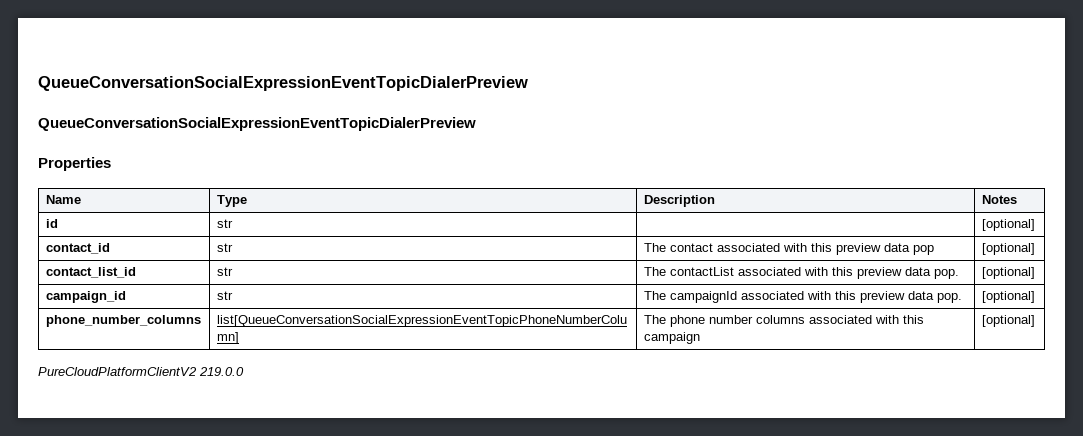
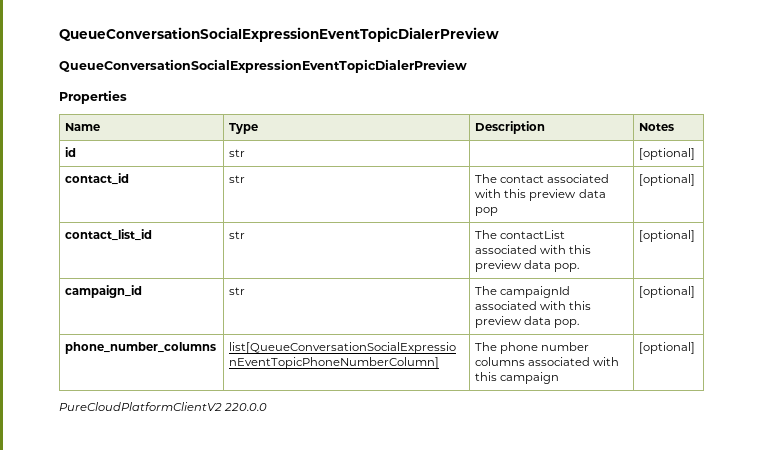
[199,367,244,376] 219.0.0 -> [224,403,268,411] 220.0.0

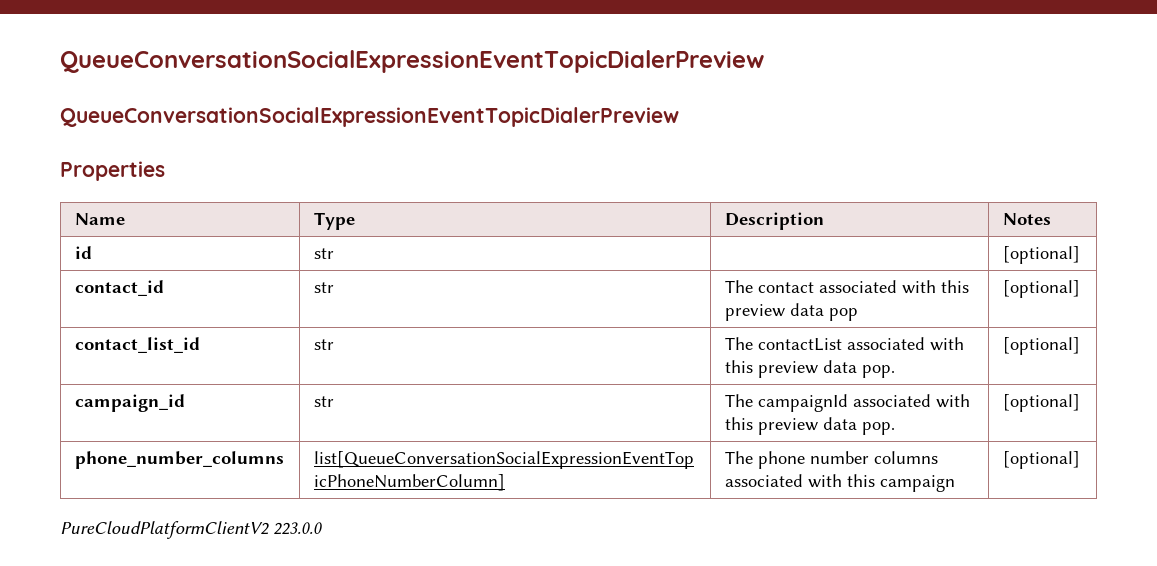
[224,403,268,411] 220.0.0 -> [273,522,322,535] 223.0.0

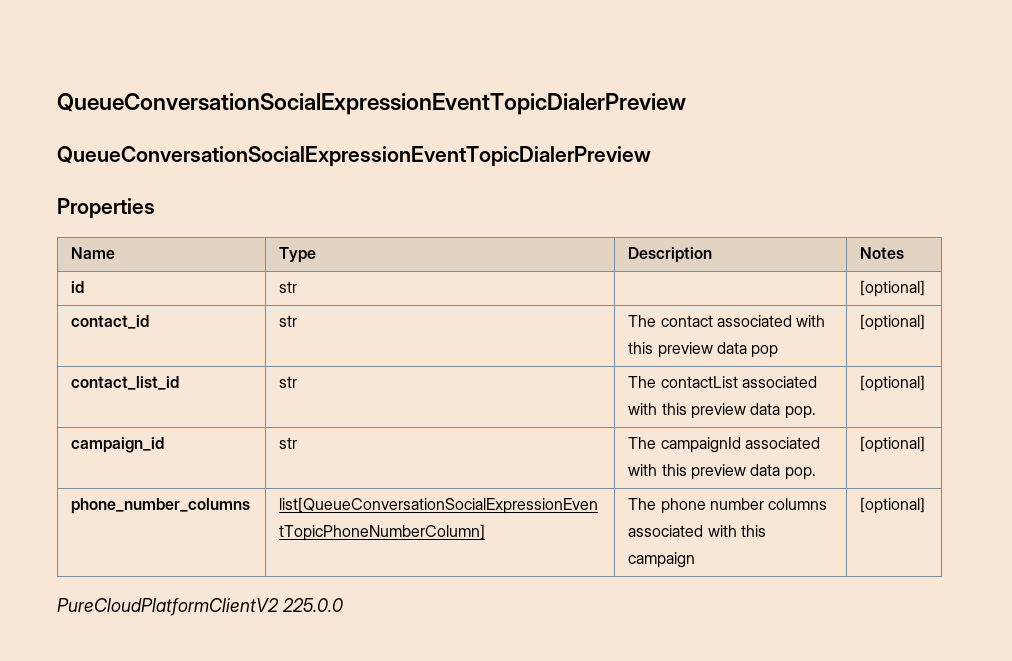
[273,522,322,535] 223.0.0 -> [282,598,344,612] 225.0.0

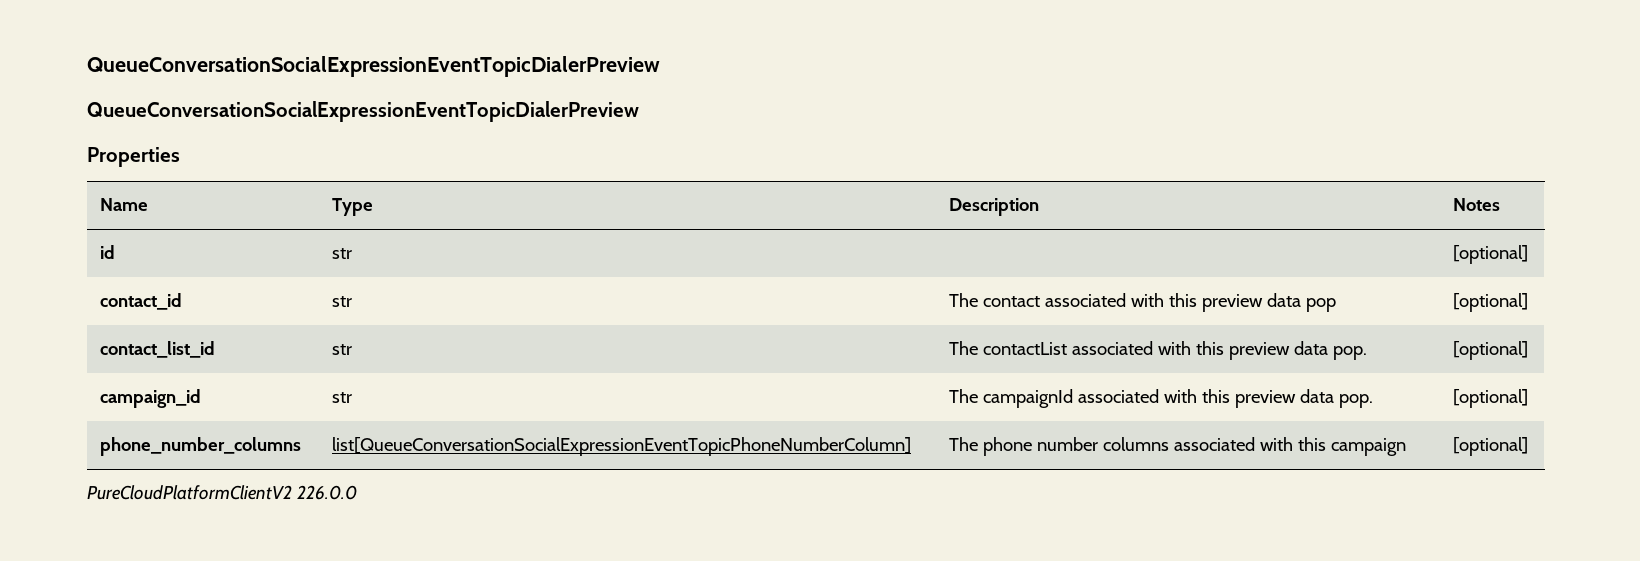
[282,598,344,612] 225.0.0 -> [296,485,357,500] 226.0.0

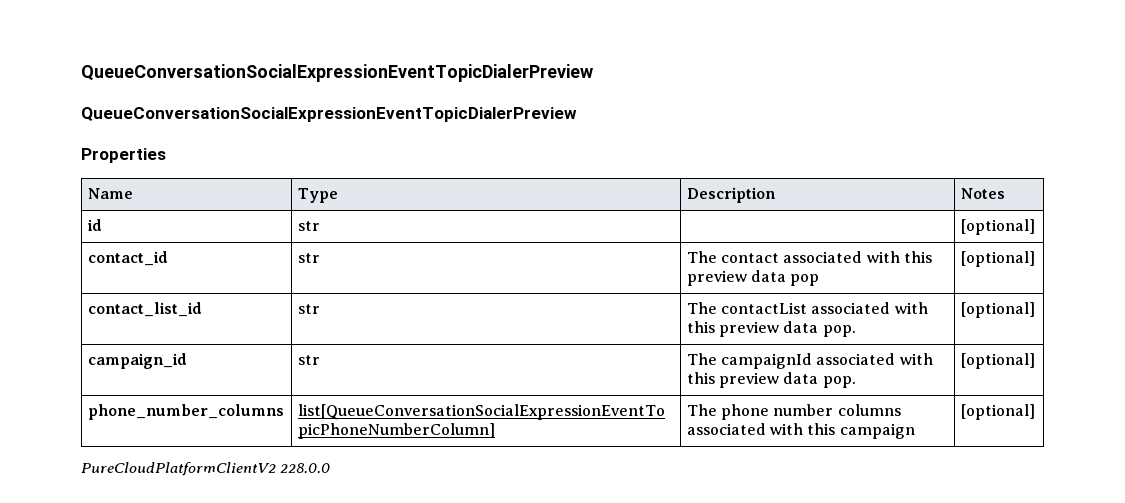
[296,485,357,500] 226.0.0 -> [280,463,331,473] 228.0.0

